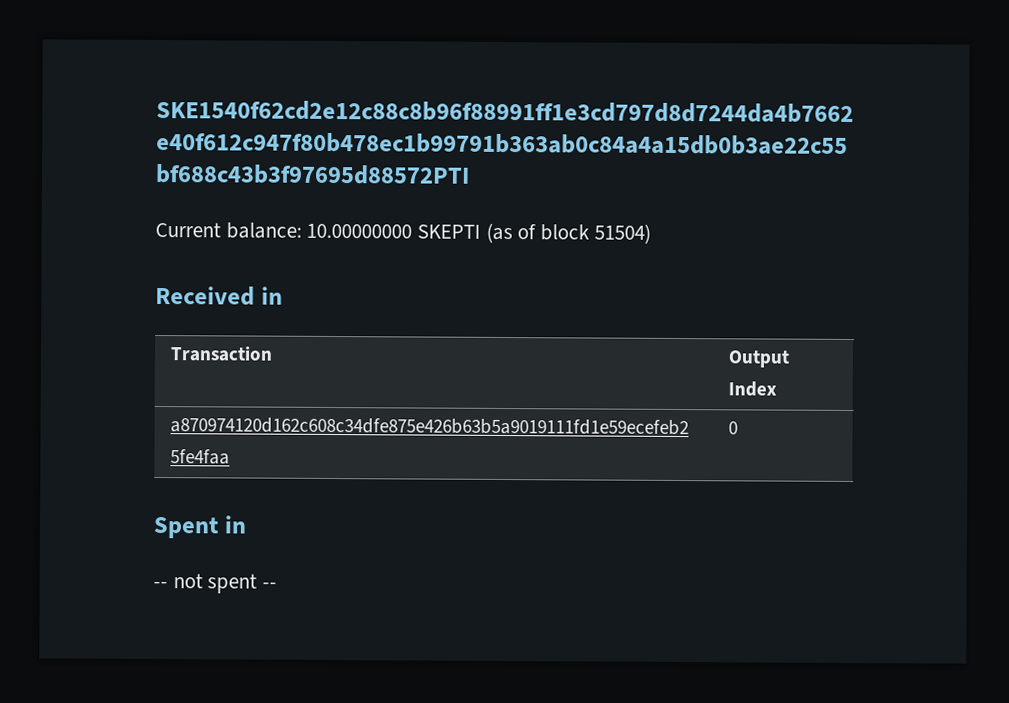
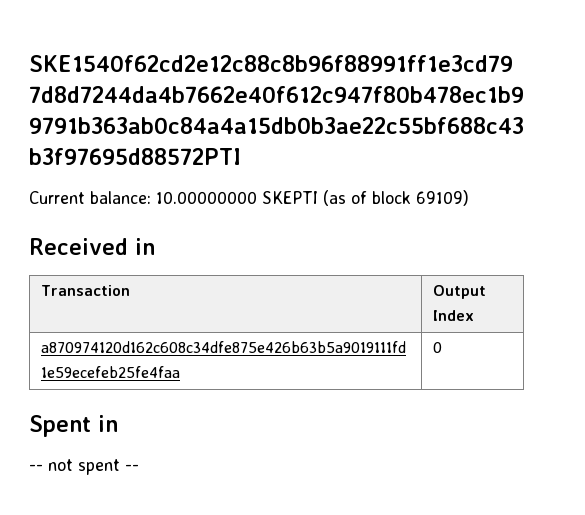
[593,223,651,244] 51504) -> [416,190,469,206] 69109)

